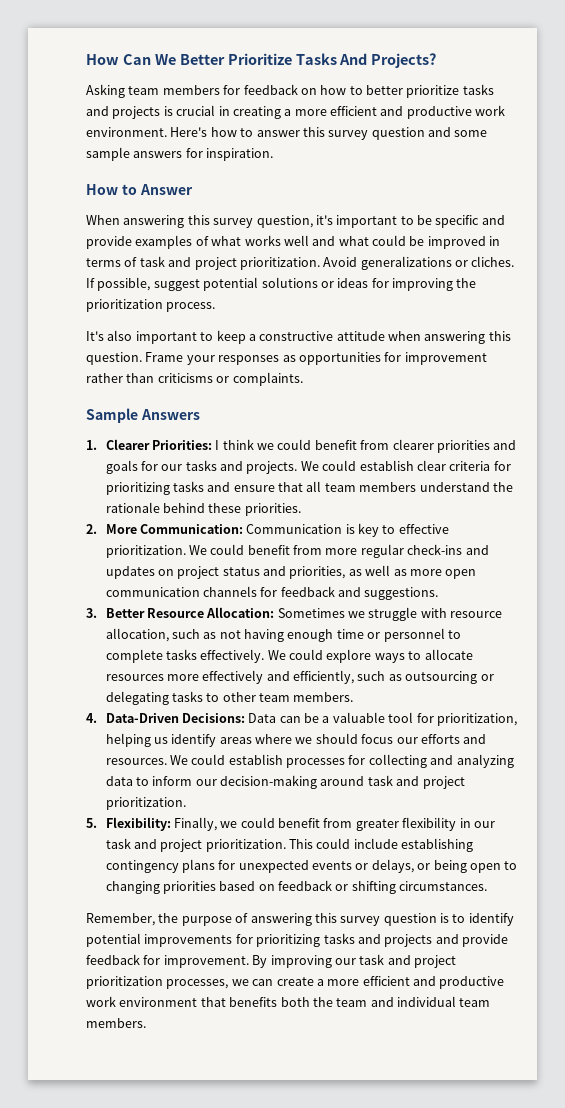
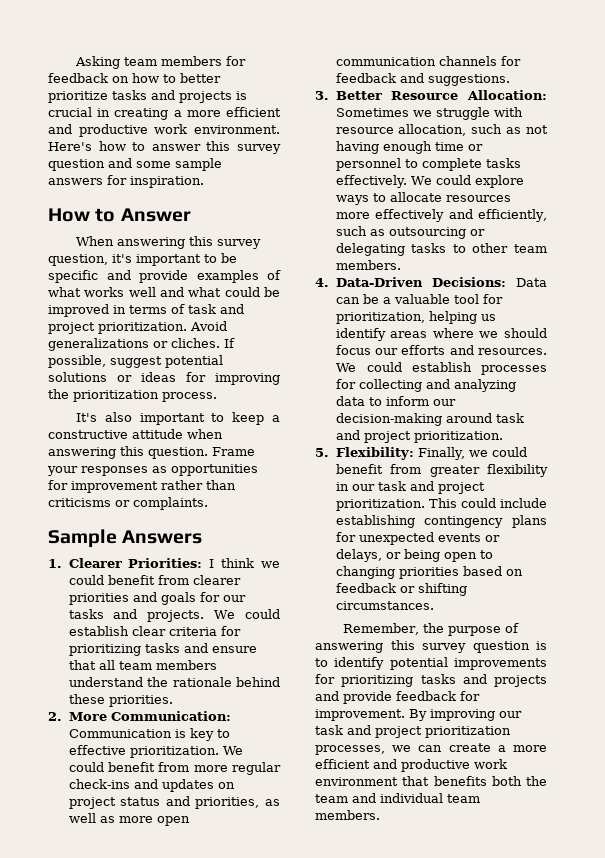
[86,53,437,68] How Can We Better Prioritize Tasks And Projects? // -> (75, 62) none

